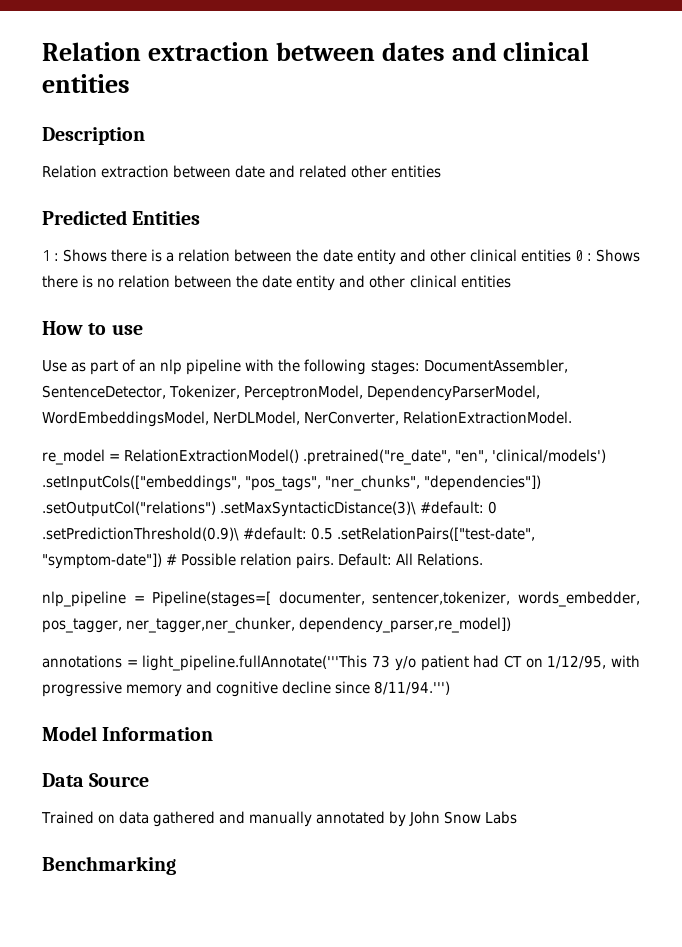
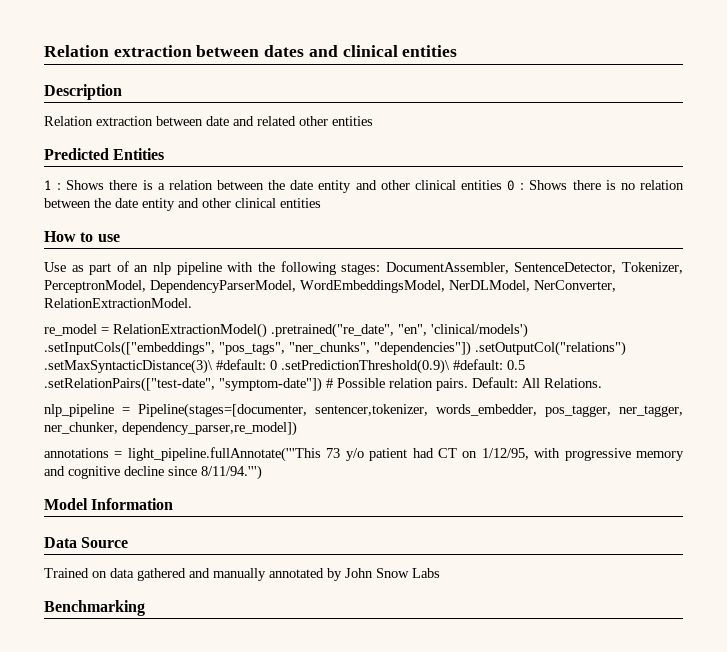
[152,591,365,607] Pipeline(stages=[ documenter, -> [138,403,307,418] Pipeline(stages=[documenter,
[126,617,296,633] ner_tagger,ner_chunker, -> [619,405,683,417] [44,422,118,434] ner_tagger, ner_chunker,

